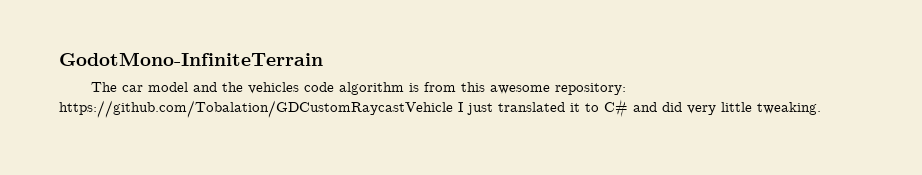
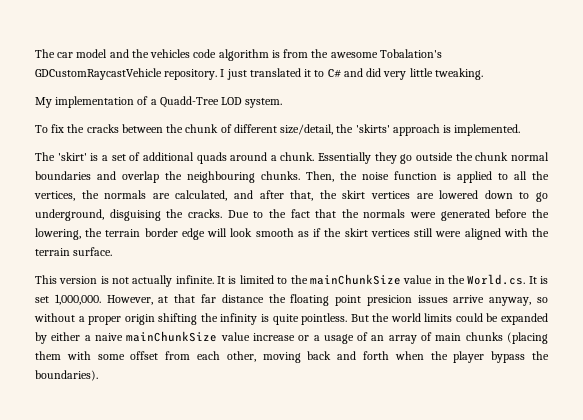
[59,52,323,66] GodotMono-InfiniteTerrain // -> (35, 53) none
[461,82,627,95] [59,100,453,118] this awesome repository: https://github.com/Tobalation/GDCustomRaycastVehicle -> [311,49,442,58] [35,68,218,80] the awesome Tobalation's GDCustomRaycastVehicle repository.
(821, 108) none -> [35,96,283,108] [35,124,521,136] [35,152,549,164] [35,171,549,183] [34,190,549,202] [35,209,550,221] [35,228,549,240] [35,247,113,256] [35,274,548,287] [35,294,548,306] [34,313,548,325] [35,331,548,344] [35,351,550,363] [35,370,98,381] // My implementation of a Quadd-Tree LOD system. // To fix the cracks between the chunk of different size/detail, the 'skirts' approach is implemented. // The 'skirt' is a set of additional quads around a chunk. Essentially they go outside the chunk normal boundaries and overlap the neighbouring chunks. Then, the noise function is applied to all the vertices, the normals are calculated, and after that, the skirt vertices are lowered down to go underground, disguising the cracks. Due to the fact that the normals were generated before the lowering, the terrain border edge will look smooth as if the skirt vertices still were aligned with the terrain surface. // This version is not actually infinite. It is limited to the mainChunkSize value in the World.cs. It is set 1,000,000. However, at that far distance the floating point presicion issues arrive anyway, so without a proper origin shifting the infinity is quite pointless. But the world limits could be expanded by either a naive mainChunkSize value increase or a usage of an array of main chunks (placing them with some offset from each other, moving back and forth when the player bypass the boundaries).

